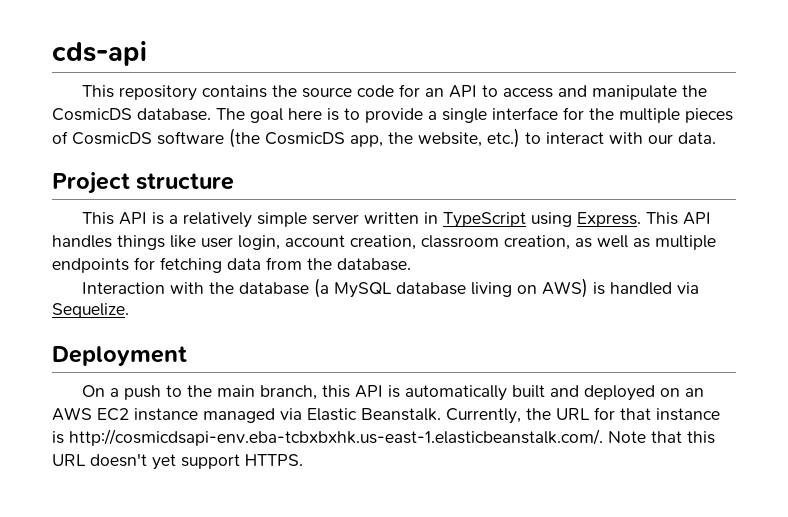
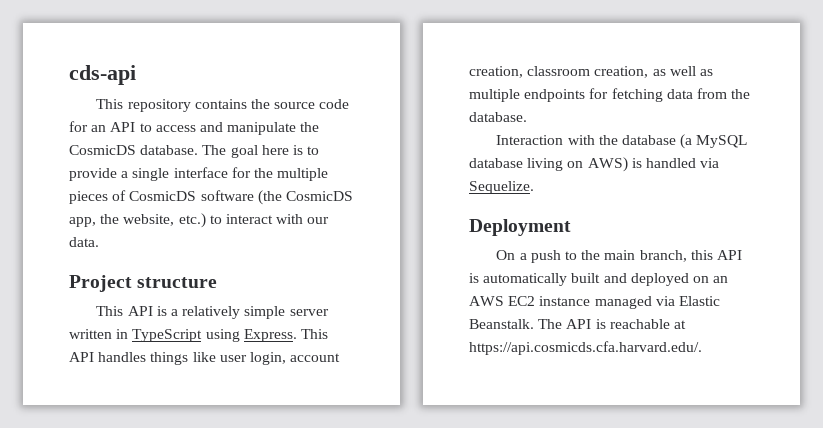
[446,407,720,424] [52,429,715,446] [52,453,303,470] Currently, the URL for that instance is http://cosmicdsapi-env.eba-tcbxbxhk.us-east-1.elasticbeanstalk.com/. Note that this URL doesn't yet support HTTPS. -> [538,319,686,329] [469,341,702,355] The API is reachable at https://api.cosmicds.cfa.harvard.edu/.

